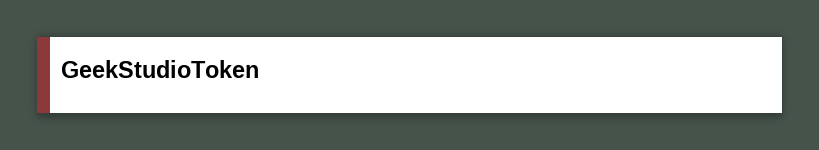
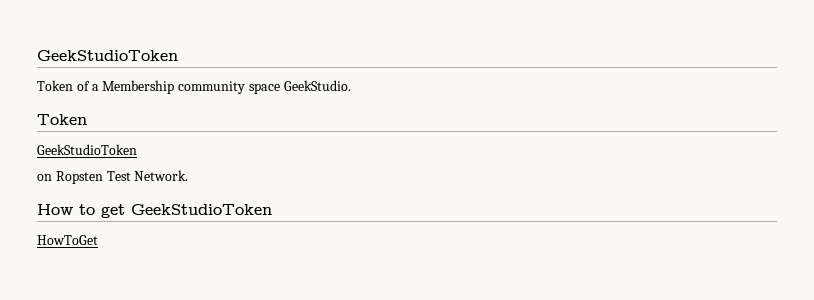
[61,60,259,78] GeekStudioToken -> [37,50,178,61] [37,80,351,94] [37,114,87,125] [37,144,137,155] [37,170,189,184] [37,204,272,218] [37,235,98,245] GeekStudioToken // Token of a Membership community space GeekStudio. // Token // GeekStudioToken // on Ropsten Test Network. // How to get GeekStudioToken // HowToGet

